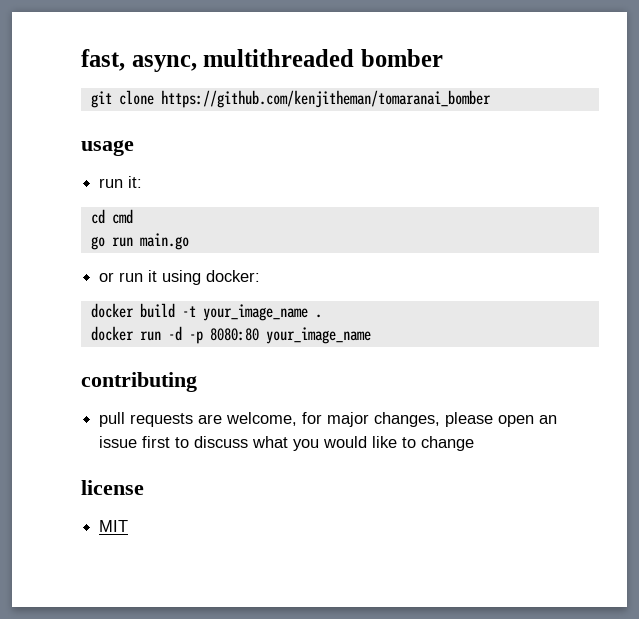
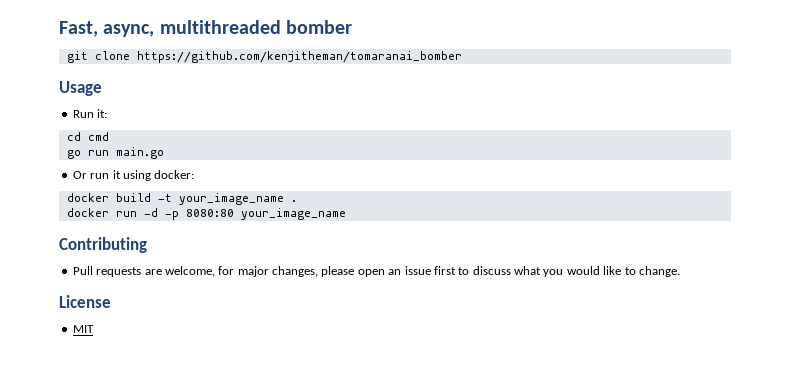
[81,49,125,71] fast, -> [59,21,98,37] Fast,
[81,140,134,156] [99,178,124,188] usage // run -> [59,81,102,96] [72,110,94,118] Usage // Run
[99,272,115,282] or -> [72,171,87,179] Or
[81,372,197,392] [99,412,126,427] contributing // pull -> [59,237,147,253] [72,266,93,275] Contributing // Pull
[421,436,475,451] [81,480,144,495] change // license -> [638,266,680,277] [59,295,111,308] change. // License

